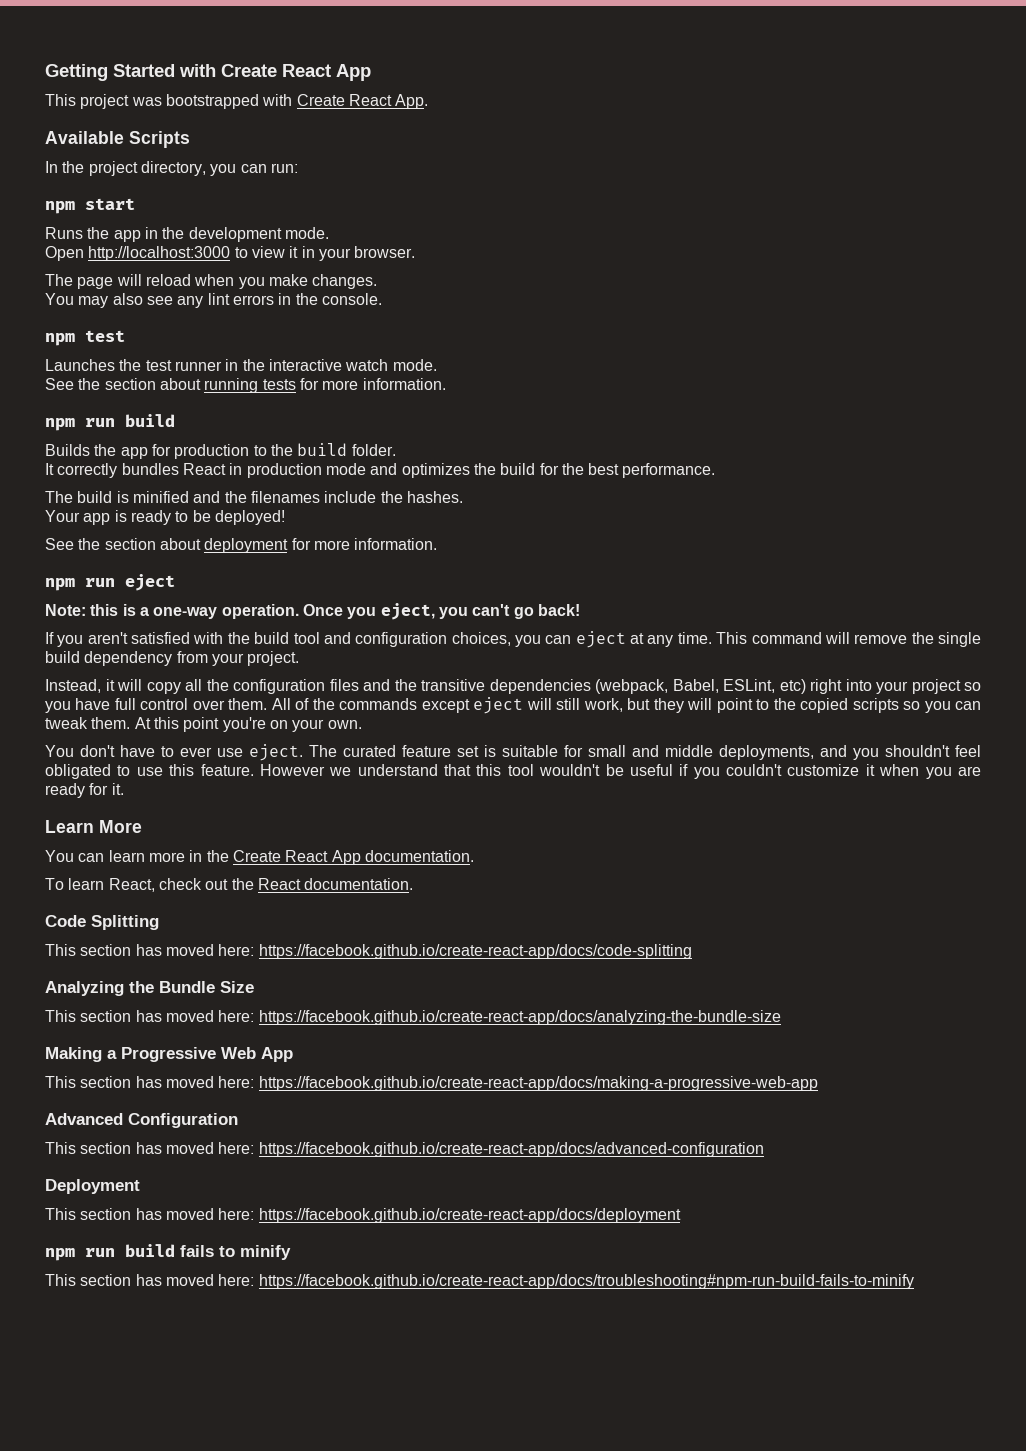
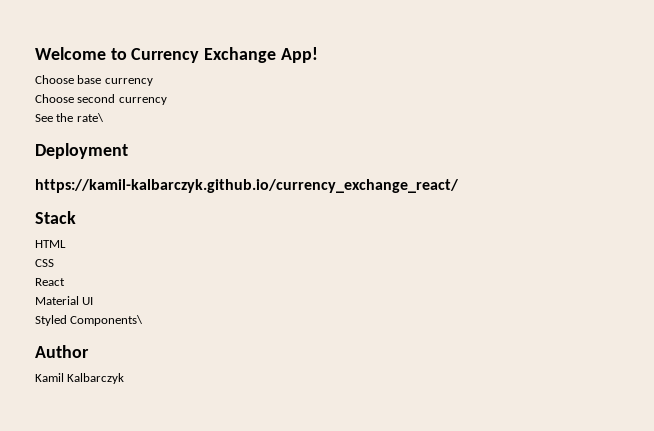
[45,64,371,81] [45,94,429,109] [45,131,190,148] [45,161,298,176] [45,198,135,214] [45,227,329,242] [45,246,416,261] [45,274,378,289] [45,293,382,308] [45,330,125,346] [45,359,437,371] [45,378,446,393] [45,414,175,431] [45,443,396,459] [45,463,716,478] [45,491,463,503] [45,510,285,525] [45,538,438,553] [45,574,175,591] [45,603,580,620] [45,631,982,648] [45,651,300,666] [45,679,981,694] [45,697,982,714] [45,717,362,732] [45,744,981,761] [45,764,982,779] [45,783,124,798] [45,820,142,833] [45,850,474,865] [45,878,414,892] [45,915,159,930] [45,944,692,959] [45,981,254,996] [45,1010,781,1025] [45,1047,293,1062] [45,1076,818,1091] [45,1113,238,1128] [45,1142,764,1157] [45,1179,140,1194] [45,1208,681,1223] [45,1244,291,1261] [45,1274,914,1289] Getting Started with Create React App // This project was bootstrapped with Create React App. // Available Scripts // In the project directory, you can run: // npm start // Runs the app in the development mode. // Open http://localhost:3000 to view it in your browser. // The page will reload when you make changes. // You may also see any lint errors in the console. // npm test // Launches the test runner in the interactive watch mode. // See the section about running tests for more information. // npm run build // Builds the app for production to the build folder. // It correctly bundles React in production mode and optimizes the build for the best performance. // The build is minified and the filenames include the hashes. // Your app is ready to be deployed! // See the section about deployment for more information. // npm run eject // Note: this is a one-way operation. Once you eject, you can't go back! // If you aren't satisfied with the build tool and configuration choices, you can eject at any time. This command will remove the single build dependency from your project. // Instead, it will copy all the configuration files and the transitive dependencies (webpack, Babel, ESLint, etc) right into your project so you have full control over them. All of the commands except eject will still work, but they will point to the copied scripts so you can tweak them. At this point you're on your own. // You don't have to ever use eject. The curated feature set is suitable for small and middle deployments, and you shouldn't feel obligated to use this feature. However we understand that this tool wouldn't be useful if you couldn't customize it when you are ready for it. // Learn More // You can learn more in the Create React App documentation. // To learn React, check out the React documentation. // Code Splitting // This section has moved here: https://facebook.github.io/create-react-app/docs/code-splitting // Analyzing the Bundle Size // This section has moved here: https://facebook.github.io/create-react-app/docs/analyzing-the-bundle-size // Making a Progressive Web App // This section has moved here: https://facebook.github.io/create-react-app/docs/making-a-progressive-web-app // Advanced Configuration // This section has moved here: https://facebook.github.io/create-react-app/docs/advanced-configuration // Deployment // This section has moved here: https://facebook.github.io/create-react-app/docs/deployment // npm run build fails to minify // This section has moved here: https://facebook.github.io/create-react-app/docs/troubleshooting#npm-run-build-fails-to-minify -> [35,47,318,63] [35,75,153,86] [35,94,167,105] [35,113,104,122] [35,143,128,159] [35,179,459,193] [35,211,76,224] [35,240,66,248] [35,259,54,267] [35,278,65,286] [35,296,94,305] [35,315,144,326] [35,345,89,358] [35,373,125,384] Welcome to Currency Exchange App! // Choose base currency // Choose second currency // See the rate\ // Deployment // https://kamil-kalbarczyk.github.io/currency_exchange_react/ // Stack // HTML // CSS // React // Material UI // Styled Components\ // Author // Kamil Kalbarczyk

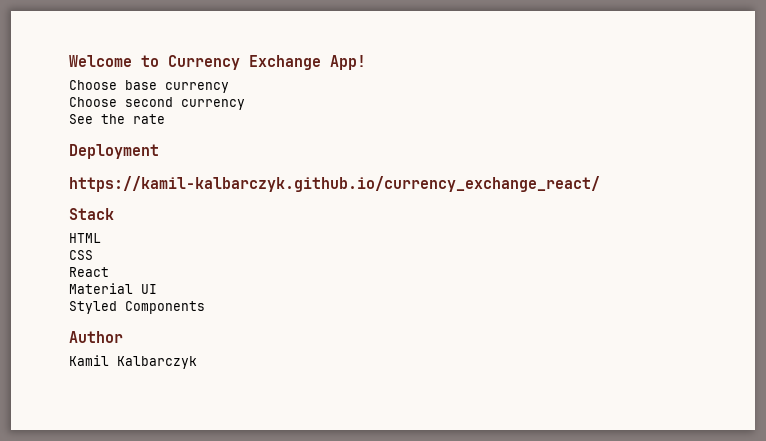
[76,113,104,122] rate\ -> [133,114,165,124] rate
[70,315,144,326] Components\ -> [125,301,205,314] Components

